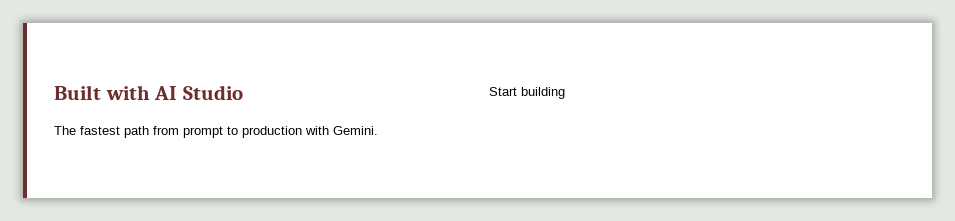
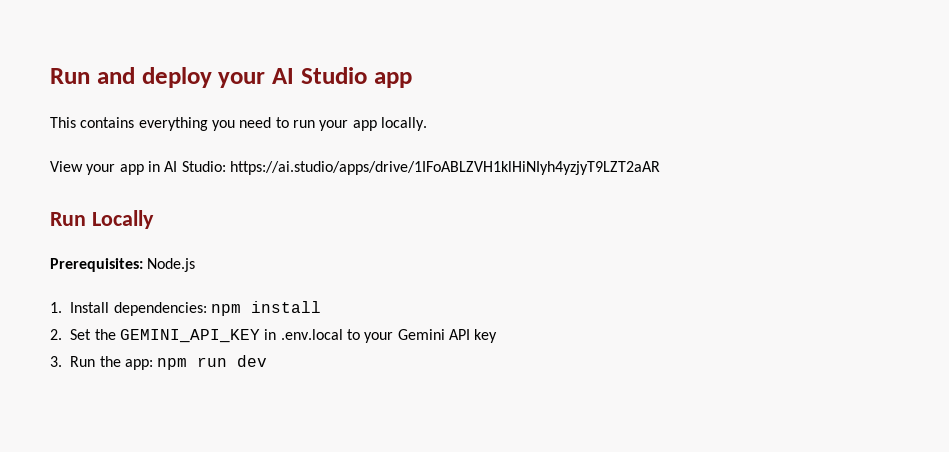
[54,85,243,100] [54,126,378,138] [489,87,565,99] Built with AI Studio // The fastest path from prompt to production with Gemini. // Start building -> [50,67,412,88] [50,117,427,131] [50,161,660,175] [50,210,154,229] [50,258,196,272] [50,301,321,316] [50,329,498,343] [50,355,268,370] Run and deploy your AI Studio app // This contains everything you need to run your app locally. // View your app in AI Studio: https://ai.studio/apps/drive/1IFoABLZVH1klHiNIyh4yzjyT9LZT2aAR // Run Locally // Prerequisites: Node.js // 1. Install dependencies: npm install // 2. Set the GEMINI_API_KEY in .env.local to your Gemini API key // 3. Run the app: npm run dev

